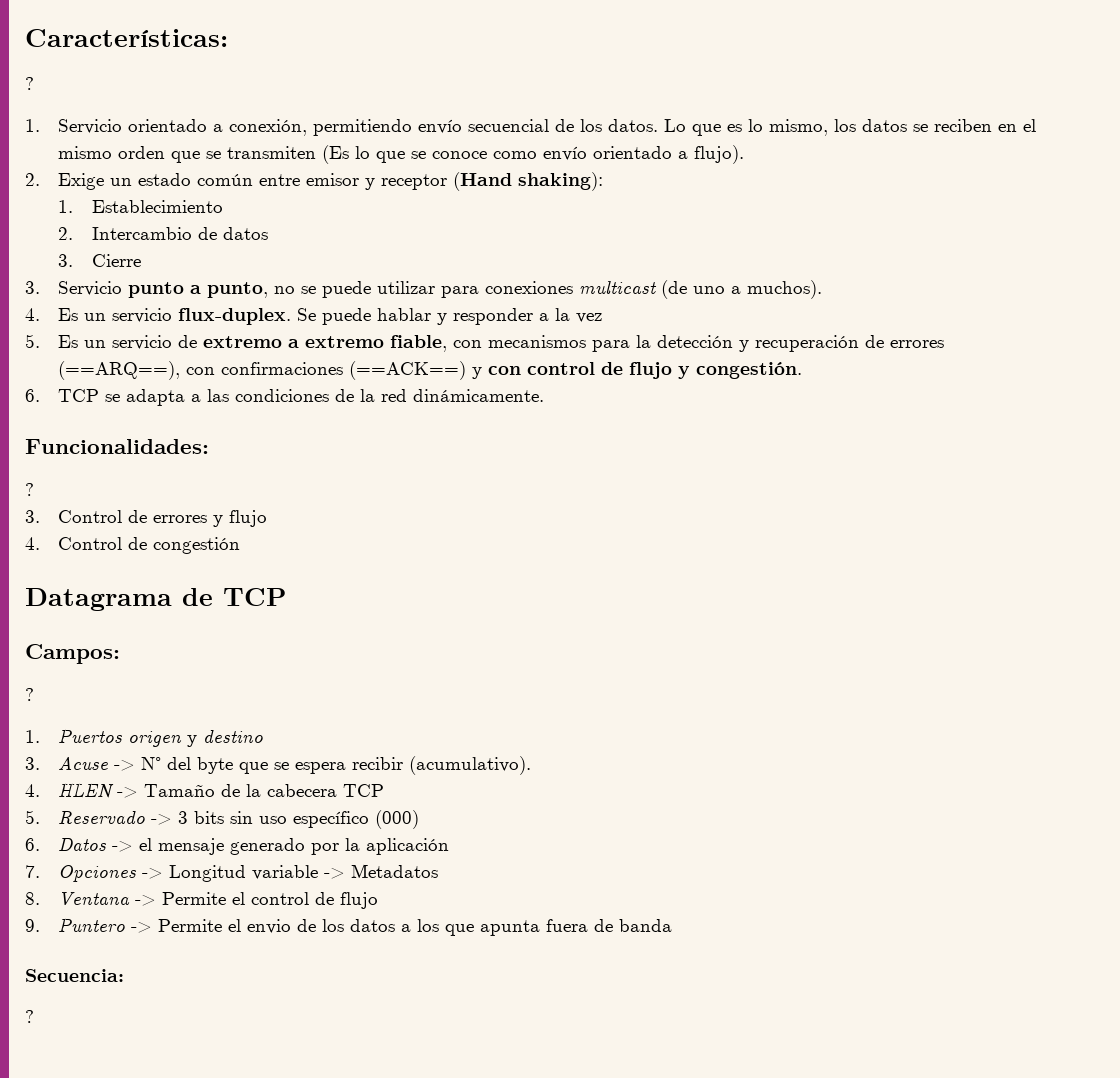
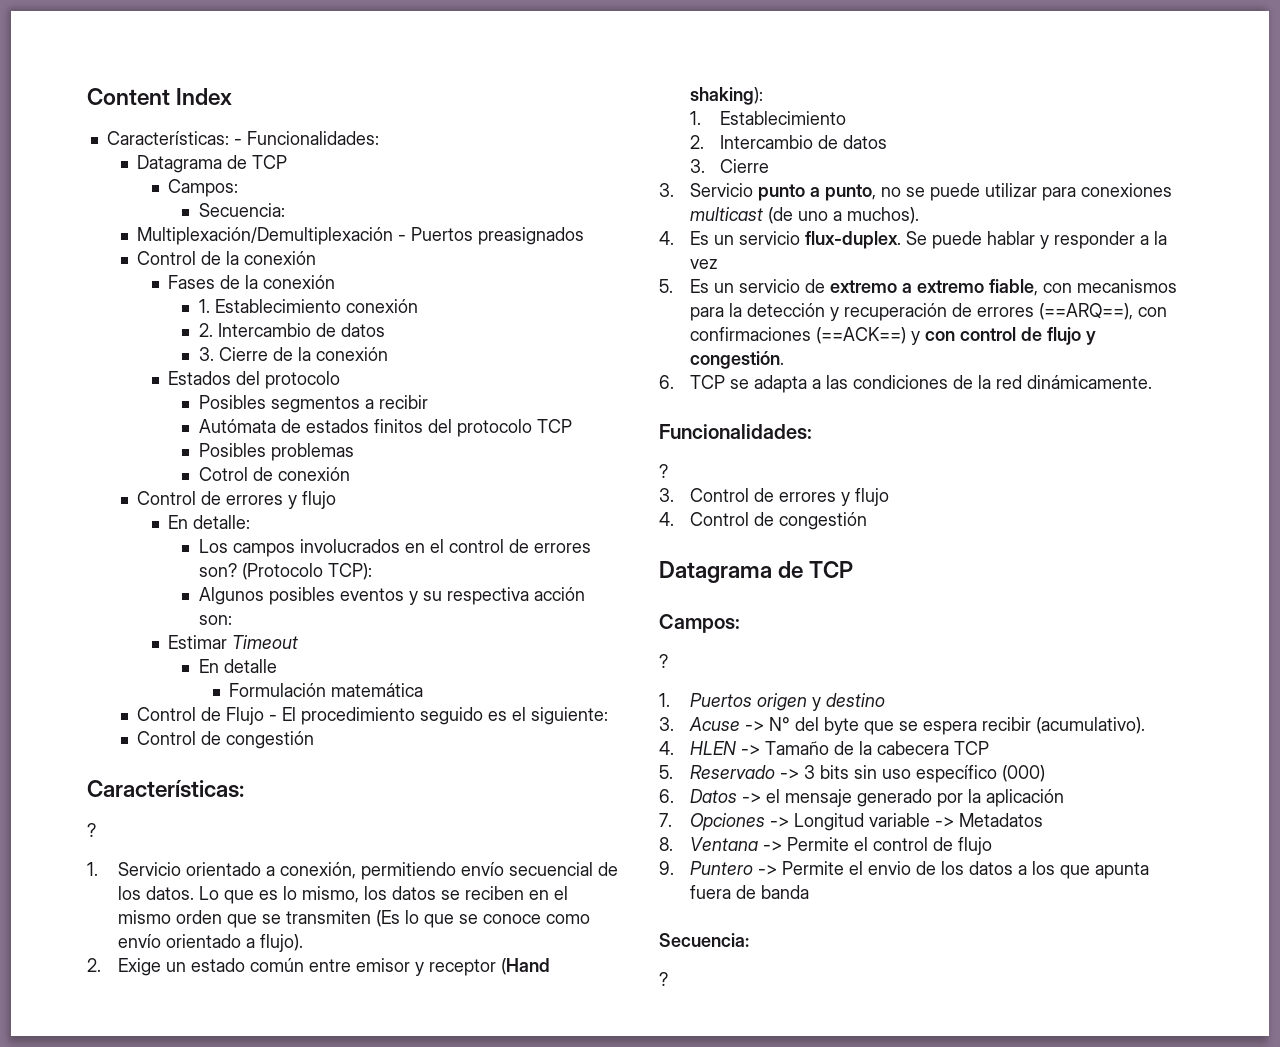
(25, 38) none -> [87,88,233,105] [106,131,379,145] [137,155,288,173] [167,179,238,197] [198,203,285,217] [137,227,585,245] [137,251,317,265] [167,275,335,289] [198,299,418,313] [198,323,385,337] [198,347,388,361] [167,371,340,389] [198,395,428,413] [198,419,572,437] [198,443,354,461] [198,467,350,481] [137,491,337,509] [167,515,250,529] [198,539,591,557] [198,563,372,580] [198,587,585,605] [198,615,232,625] [167,635,298,649] [198,659,277,673] [229,683,424,697] [137,707,609,725] [137,731,315,749] Content Index // Características: - Funcionalidades: // Datagrama de TCP // Campos: // Secuencia: // Multiplexación/Demultiplexación - Puertos preasignados // Control de la conexión // Fases de la conexión // 1. Establecimiento conexión // 2. Intercambio de datos // 3. Cierre de la conexión // Estados del protocolo // Posibles segmentos a recibir // Autómata de estados finitos del protocolo TCP // Posibles problemas // Cotrol de conexión // Control de errores y flujo // En detalle: // Los campos involucrados en el control de errores son? (Protocolo TCP): // Algunos posibles eventos y su respectiva acción son: // Estimar Timeout // En detalle // Formulación matemática // Control de Flujo - El procedimiento seguido es el siguiente: // Control de congestión //

